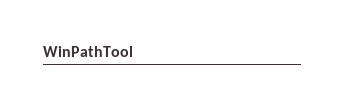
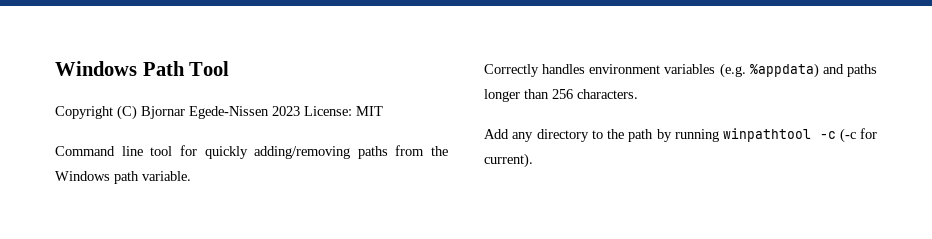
[43,46,133,57] WinPathTool -> [55,61,230,76] [55,105,383,120] [55,145,448,159] [55,171,191,184] [484,63,877,78] [484,89,638,102] [484,128,877,143] [484,153,533,168] Windows Path Tool // Copyright (C) Bjornar Egede-Nissen 2023 License: MIT // Command line tool for quickly adding/removing paths from the Windows path variable. // Correctly handles environment variables (e.g. %appdata) and paths longer than 256 characters. // Add any directory to the path by running winpathtool -c (-c for current).

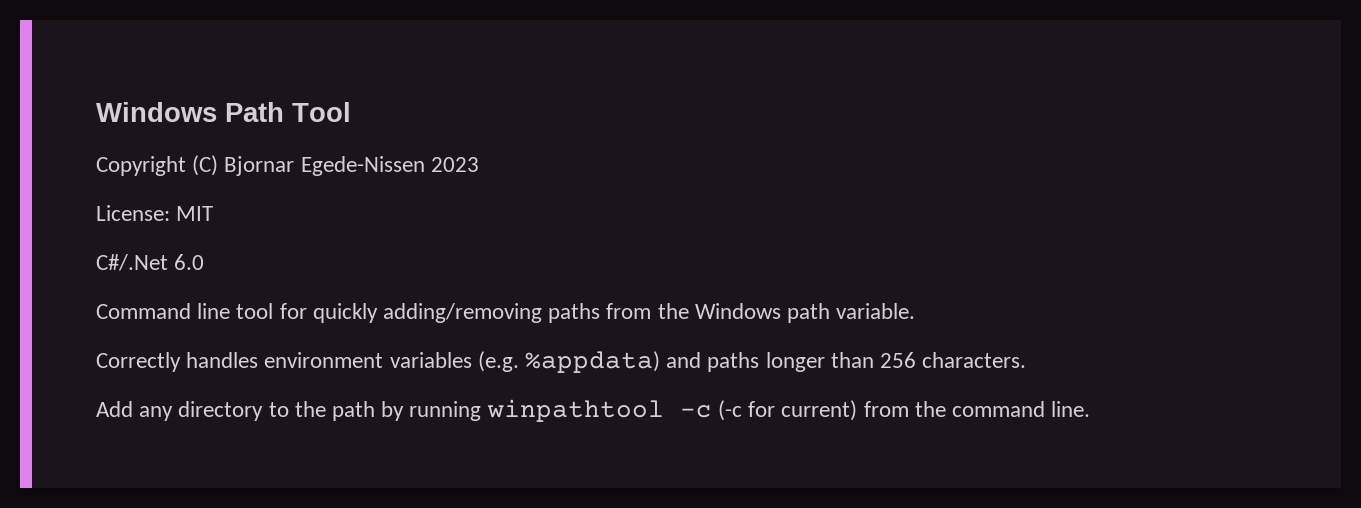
(300, 111) none -> (479, 164) //
(383, 111) none -> [96,254,205,271] // C#/.Net 6.0
[484,153,533,168] current). -> [781,400,1091,421] current) from the command line.

